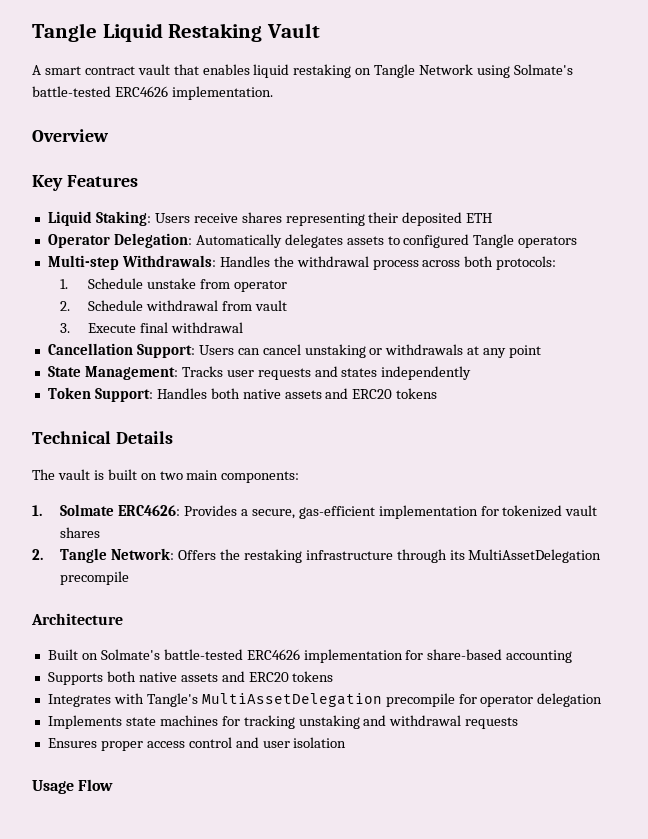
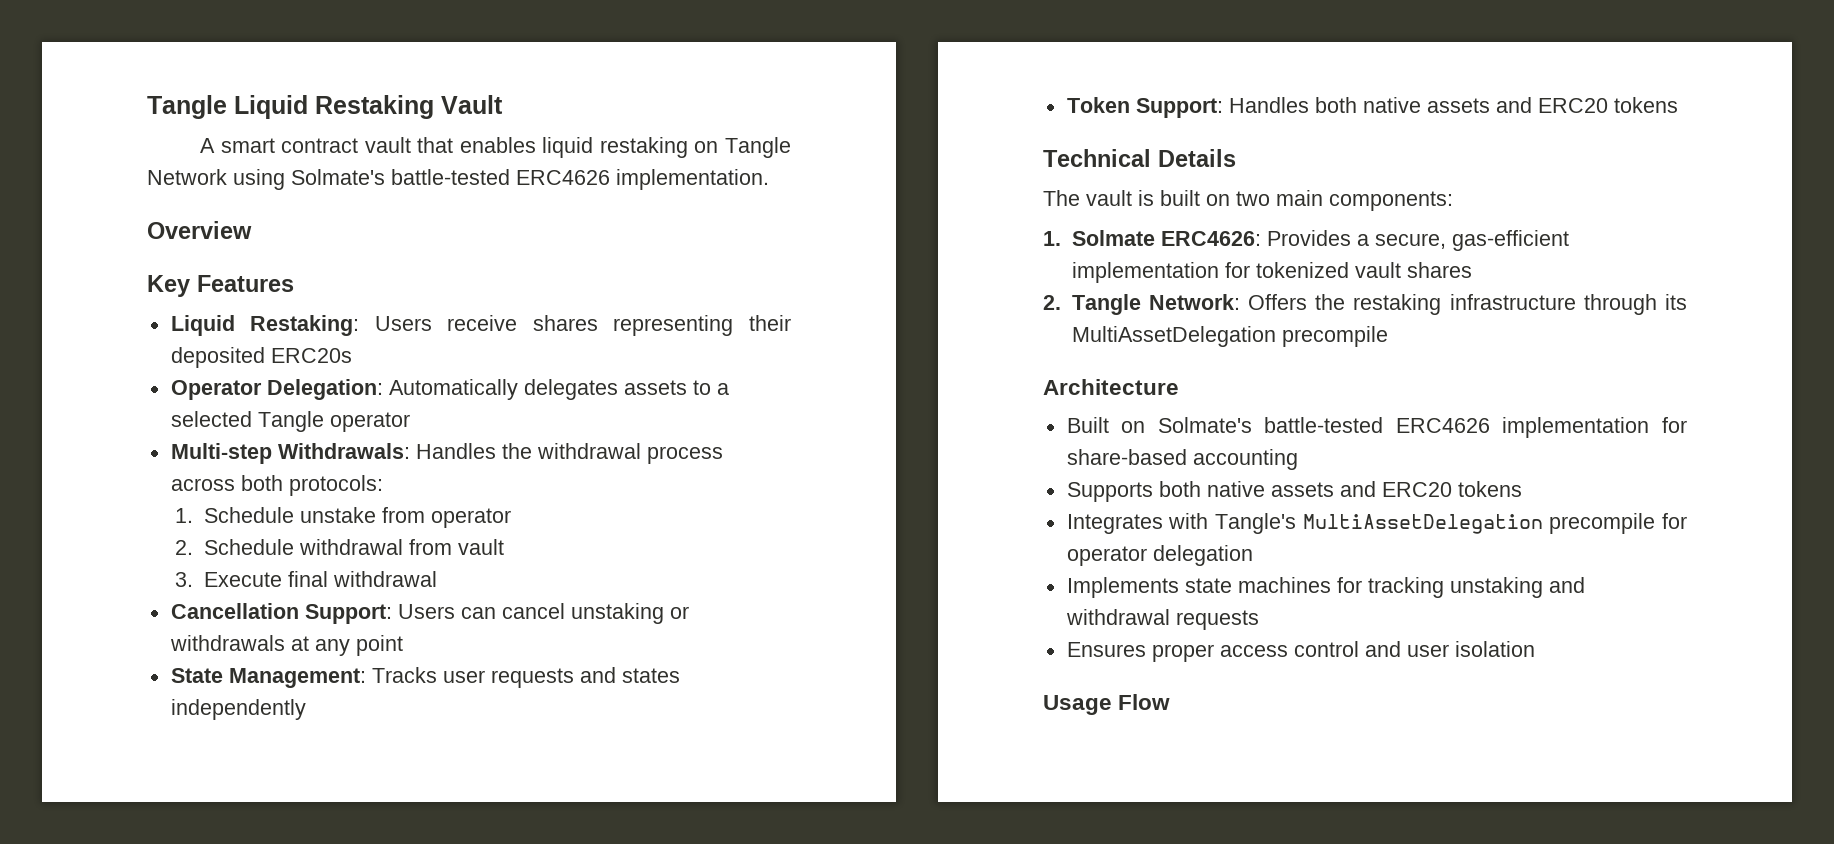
[95,211,151,226] Staking: -> [250,315,360,336] Restaking:
[466,213,493,223] ETH -> [270,348,352,363] ERC20s
[403,234,578,248] configured Tangle operators -> [716,383,729,395] [170,411,410,432] a selected Tangle operator

